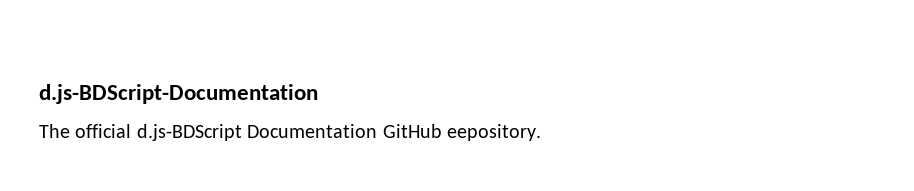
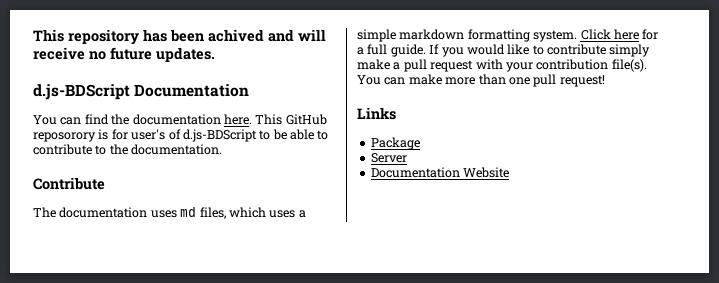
[39,84,318,104] [39,124,541,141] d.js-BDScript-Documentation // The official d.js-BDScript Documentation GitHub eepository. -> [33,29,326,45] [33,47,215,62] [33,84,250,100] [33,114,327,125] [33,129,329,142] [33,144,223,155] [33,177,105,190] [33,207,306,219] [357,29,659,42] [357,44,651,57] [357,59,647,72] [357,74,605,87] [357,107,396,120] [370,137,420,150] [370,153,407,163] [370,167,510,178] This repository has been achived and will receive no future updates. // d.js-BDScript Documentation // You can find the documentation here. This GitHub reposorory is for user's of d.js-BDScript to be able to contribute to the documentation. // Contribute // The documentation uses md files, which uses a simple markdown formatting system. Click here for a full guide. If you would like to contribute simply make a pull request with your contribution file(s). You can make more than one pull request! // Links // Package // Server // Documentation Website

